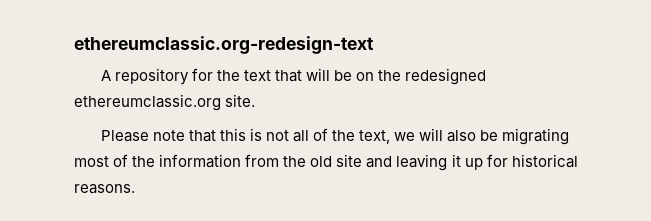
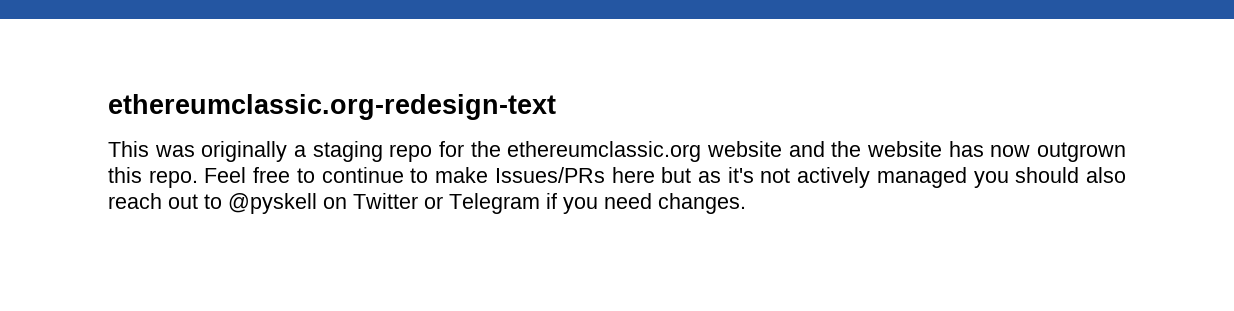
[100,68,487,85] [74,94,256,111] [100,128,570,145] [74,154,578,171] [74,184,135,194] A repository for the text that will be on the redesigned ethereumclassic.org site. // Please note that this is not all of the text, we will also be migrating most of the information from the old site and leaving it up for historical reasons. -> [108,141,1126,162] [108,167,1126,188] [108,193,746,214] This was originally a staging repo for the ethereumclassic.org website and the website has now outgrown this repo. Feel free to continue to make Issues/PRs here but as it's not actively managed you should also reach out to @pyskell on Twitter or Telegram if you need changes.

